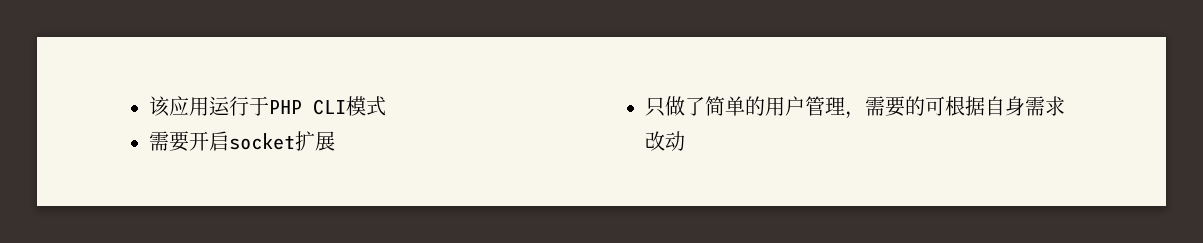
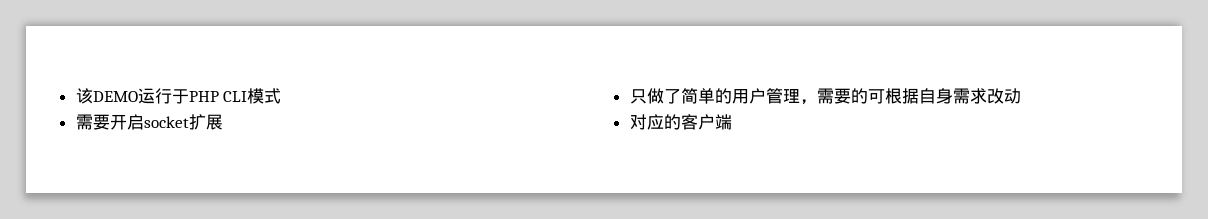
[169,96,209,116] 应用 -> [92,91,138,102] DEMO
(685, 141) none -> [629,114,732,130] // 对应的客户端

